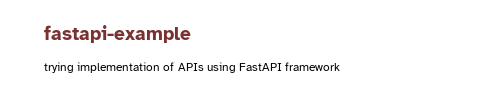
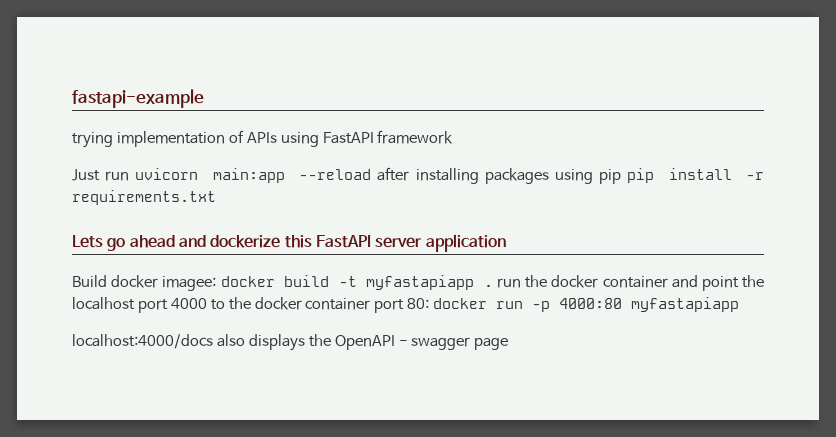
(341, 66) none -> [72,167,764,184] [72,190,216,205] [72,234,506,252] [72,275,765,291] [72,297,740,313] [72,334,509,351] // Just run uvicorn main:app --reload after installing packages using pip pip install -r requirements.txt // Lets go ahead and dockerize this FastAPI server application // Build docker imagee: docker build -t myfastapiapp . run the docker container and point the localhost port 4000 to the docker container port 80: docker run -p 4000:80 myfastapiapp // localhost:4000/docs also displays the OpenAPI - swagger page

